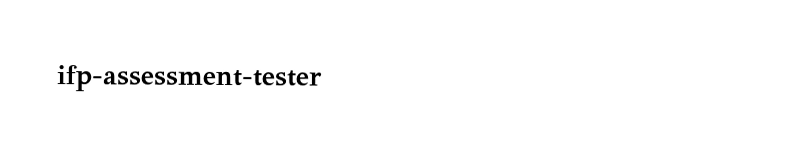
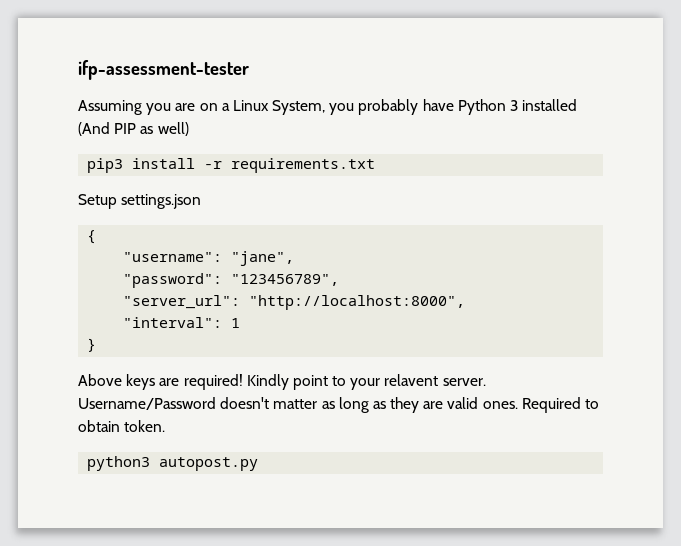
(323, 79) none -> [78,99,578,115] [78,122,189,136] [87,158,376,173] [78,194,202,209] [87,230,97,244] [123,251,295,266] [123,273,340,288] [123,295,466,310] [123,317,241,328] [87,338,97,352] [78,374,486,390] [78,397,600,413] [78,420,166,432] [87,456,259,471] // Assuming you are on a Linux System, you probably have Python 3 installed (And PIP as well) // pip3 install -r requirements.txt // Setup settings.json // { // "username": "jane", // "password": "123456789", // "server_url": "http://localhost:8000", // "interval": 1 // } // Above keys are required! Kindly point to your relavent server. Username/Password doesn't matter as long as they are valid ones. Required to obtain token. // python3 autopost.py

